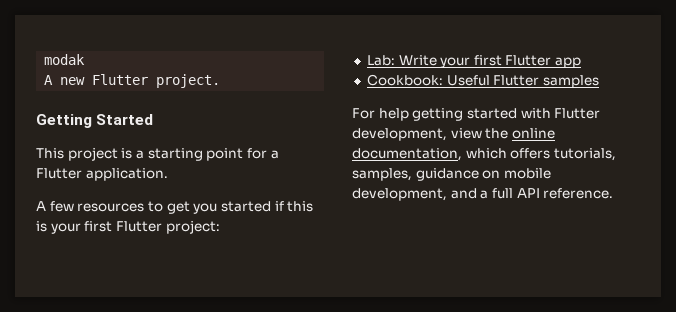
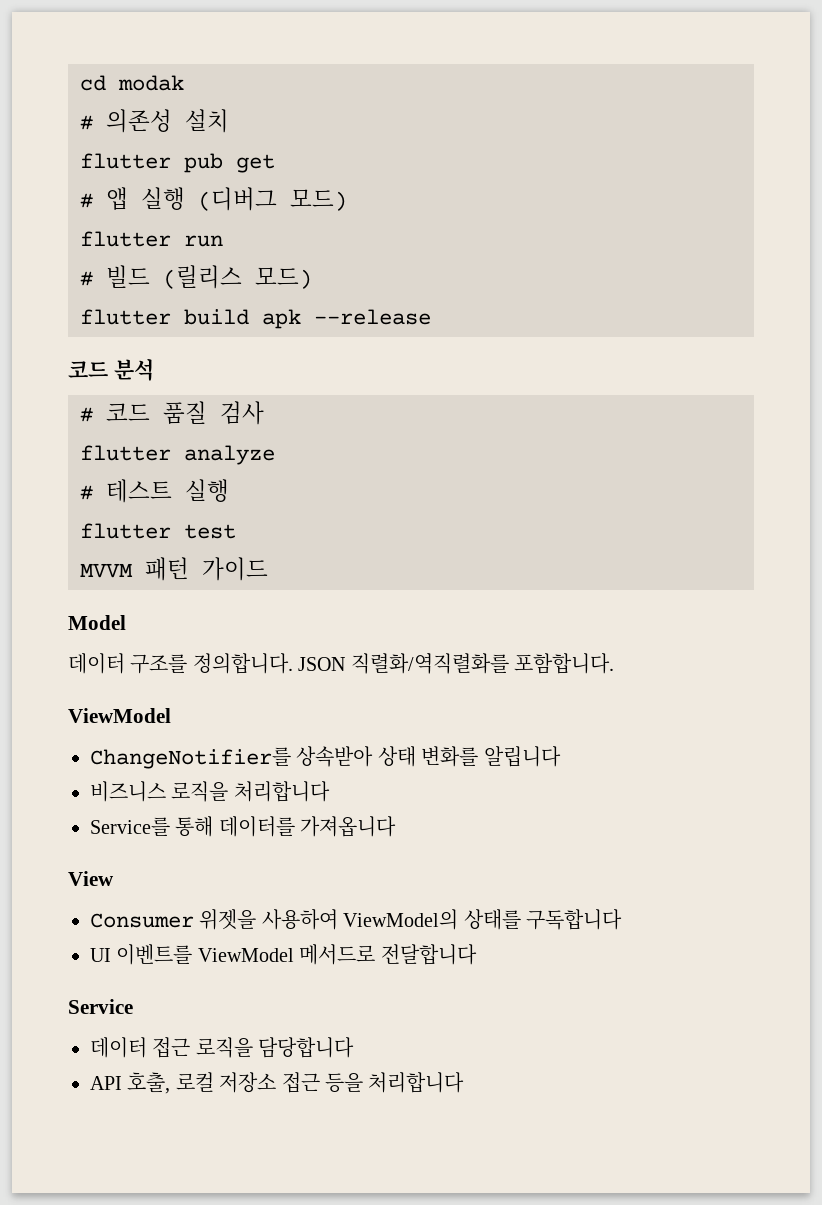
(44, 59) none -> [80,75,106,91] cd
[44,74,221,88] [36,114,154,128] [36,147,279,161] [36,168,168,181] [36,201,314,214] [36,220,220,234] [366,55,582,68] [366,74,599,88] [352,108,601,121] [352,128,555,141] [352,148,616,161] [352,168,551,181] [352,188,614,201] A new Flutter project. // Getting Started // This project is a starting point for a Flutter application. // A few resources to get you started if this is your first Flutter project: // Lab: Write your first Flutter app // Cookbook: Useful Flutter samples // For help getting started with Flutter development, view the online documentation, which offers tutorials, samples, guidance on mobile development, and a full API reference. -> [80,109,229,133] [80,153,275,173] [80,187,347,211] [80,231,223,247] [80,265,312,289] [80,309,431,329] [68,359,154,381] [80,401,264,425] [80,445,275,465] [80,479,229,503] [80,523,236,539] [80,557,268,581] [68,615,126,630] [68,653,614,674] [68,708,171,723] [90,746,561,769] [90,781,330,802] [90,816,397,837] [68,871,114,886] [90,909,622,930] [90,944,477,965] [68,999,133,1014] [90,1037,355,1058] [90,1072,465,1094] # 의존성 설치 // flutter pub get // # 앱 실행 (디버그 모드) // flutter run // # 빌드 (릴리스 모드) // flutter build apk --release // 코드 분석 // # 코드 품질 검사 // flutter analyze // # 테스트 실행 // flutter test // MVVM 패턴 가이드 // Model // 데이터 구조를 정의합니다. JSON 직렬화/역직렬화를 포함합니다. // ViewModel // ChangeNotifier를 상속받아 상태 변화를 알립니다 // 비즈니스 로직을 처리합니다 // Service를 통해 데이터를 가져옵니다 // View // Consumer 위젯을 사용하여 ViewModel의 상태를 구독합니다 // UI 이벤트를 ViewModel 메서드로 전달합니다 // Service // 데이터 접근 로직을 담당합니다 // API 호출, 로컬 저장소 접근 등을 처리합니다

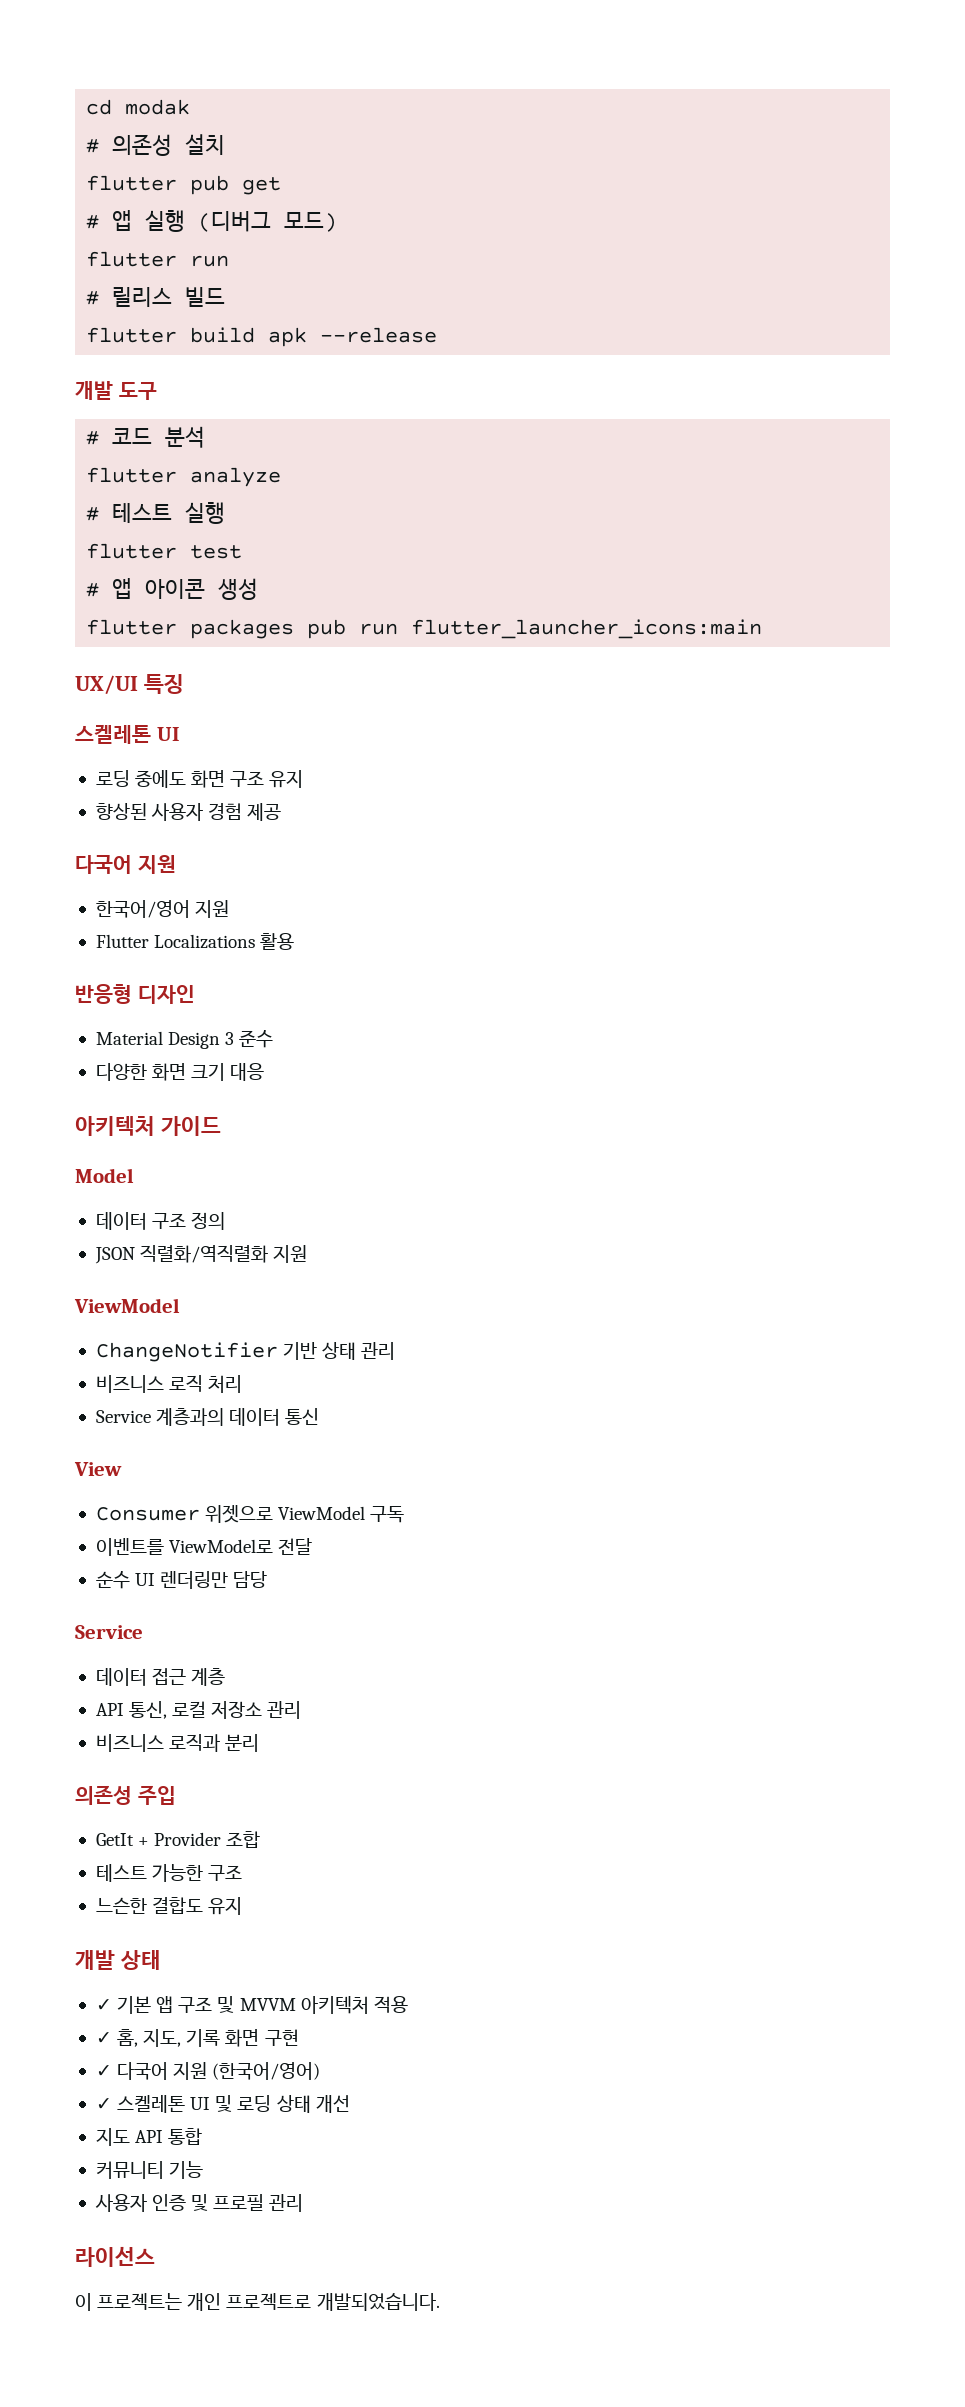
(93, 278) none -> [112,287,173,307] 릴리스
[163,265,312,289] (릴리스 모드) -> (226, 297) none
[68,359,154,381] 코드 분석 -> [75,381,157,400] 개발 도구
[163,401,264,425] 품질 검사 -> [165,426,206,448] 분석
[80,557,268,581] [68,615,126,630] [68,653,614,674] [68,708,171,723] [90,746,561,769] [90,781,330,802] [90,816,397,837] [68,871,114,886] [90,909,622,930] [90,944,477,965] MVVM 패턴 가이드 // Model // 데이터 구조를 정의합니다. JSON 직렬화/역직렬화를 포함합니다. // ViewModel // ChangeNotifier를 상속받아 상태 변화를 알립니다 // 비즈니스 로직을 처리합니다 // Service를 통해 데이터를 가져옵니다 // View // Consumer 위젯을 사용하여 ViewModel의 상태를 구독합니다 // UI 이벤트를 ViewModel 메서드로 전달합니다 -> [86,578,259,600] [86,619,763,639] [75,674,184,695] [75,724,180,744] [95,770,304,788] [95,803,282,821] [75,855,176,874] [95,900,230,918] [95,933,295,950] [75,984,195,1004] [95,1030,274,1049] [95,1063,265,1081] [75,1116,221,1136] [75,1168,134,1183] [95,1212,226,1230] [94,1245,308,1264] [74,1298,180,1313] [95,1342,396,1362] [95,1375,243,1393] [95,1408,320,1426] [74,1462,122,1476] [95,1505,405,1523] [95,1538,313,1556] [95,1571,268,1589] # 앱 아이콘 생성 // flutter packages pub run flutter_launcher_icons:main // UX/UI 특징 // 스켈레톤 UI // 로딩 중에도 화면 구조 유지 // 향상된 사용자 경험 제공 // 다국어 지원 // 한국어/영어 지원 // Flutter Localizations 활용 // 반응형 디자인 // Material Design 3 준수 // 다양한 화면 크기 대응 // 아키텍처 가이드 // Model // 데이터 구조 정의 // JSON 직렬화/역직렬화 지원 // ViewModel // ChangeNotifier 기반 상태 관리 // 비즈니스 로직 처리 // Service 계층과의 데이터 통신 // View // Consumer 위젯으로 ViewModel 구독 // 이벤트를 ViewModel로 전달 // 순수 UI 렌더링만 담당
[195,1037,355,1058] [90,1072,171,1094] 로직을 담당합니다 // API 호출, -> [191,1668,226,1686] [95,1701,168,1719] 계층 // API 통신,
[281,1072,465,1093] 접근 등을 처리합니다 -> [267,1701,302,1719] [95,1734,260,1752] [75,1785,176,1805] [95,1831,261,1848] [95,1864,243,1882] [95,1897,243,1915] [75,1950,161,1970] [95,1996,408,2014] [95,2029,299,2047] [95,2062,321,2080] [95,2095,350,2113] [95,2128,203,2146] [95,2161,204,2179] [94,2194,304,2212] [75,2246,155,2267] [75,2293,440,2311] 관리 // 비즈니스 로직과 분리 // 의존성 주입 // GetIt + Provider 조합 // 테스트 가능한 구조 // 느슨한 결합도 유지 // 개발 상태 // ✓ 기본 앱 구조 및 MVVM 아키텍처 적용 // ✓ 홈, 지도, 기록 화면 구현 // ✓ 다국어 지원 (한국어/영어) // ✓ 스켈레톤 UI 및 로딩 상태 개선 // 지도 API 통합 // 커뮤니티 기능 // 사용자 인증 및 프로필 관리 // 라이선스 // 이 프로젝트는 개인 프로젝트로 개발되었습니다.

